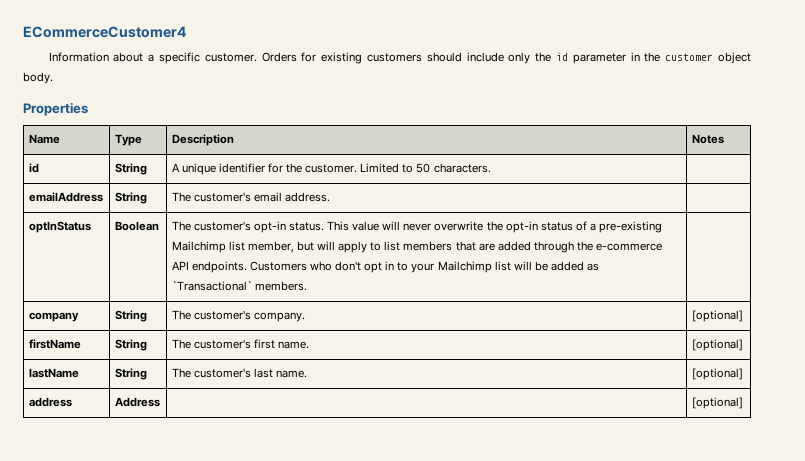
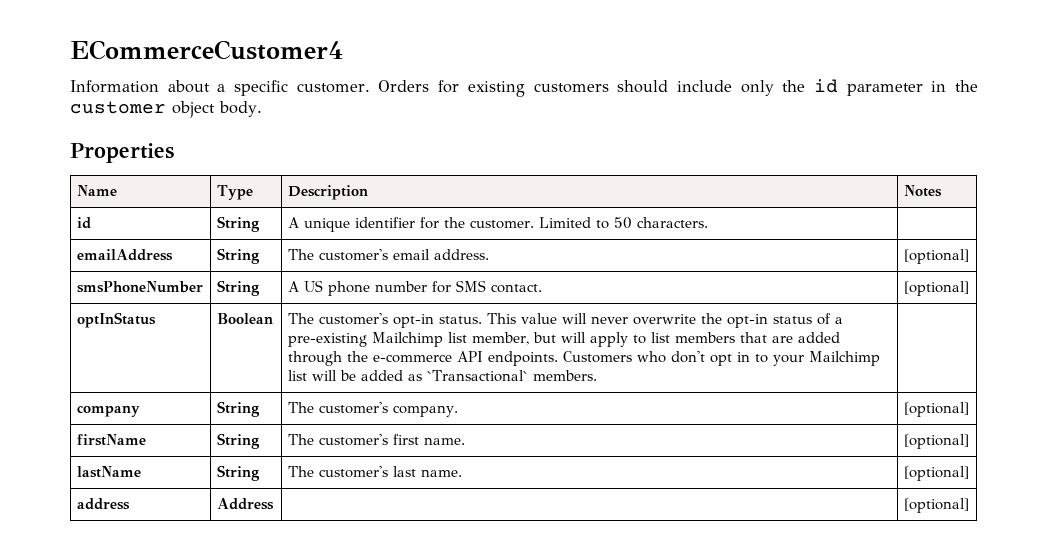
(330, 197) none -> [903,249,969,264] [76,281,203,293] [216,280,260,296] [287,280,542,296] [903,281,969,296] [optional] // smsPhoneNumber | String | A US phone number for SMS contact. | [optional]

